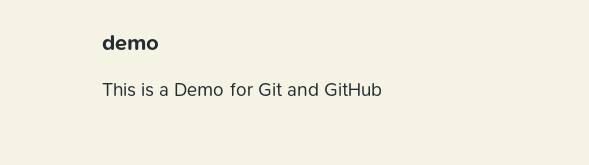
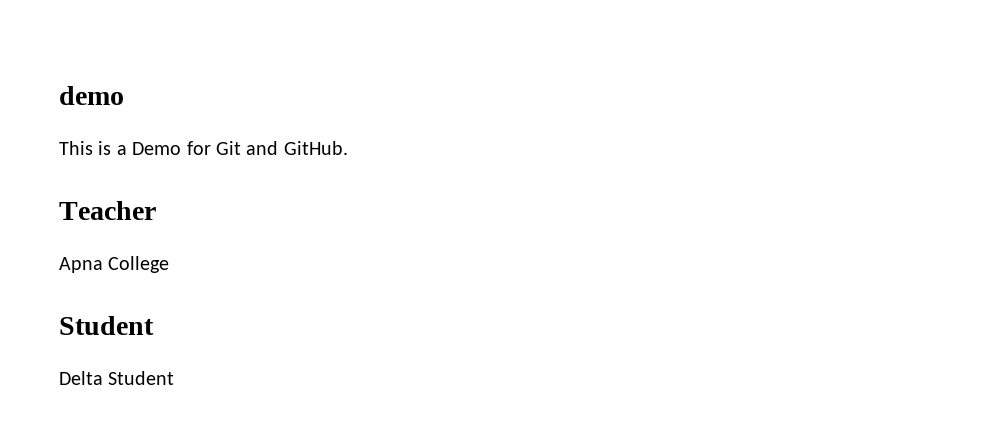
[323,83,382,97] GitHub -> [283,141,348,155] [59,201,156,220] [59,256,170,273] [59,316,154,335] [59,371,175,385] GitHub. // Teacher // Apna College // Student // Delta Student

